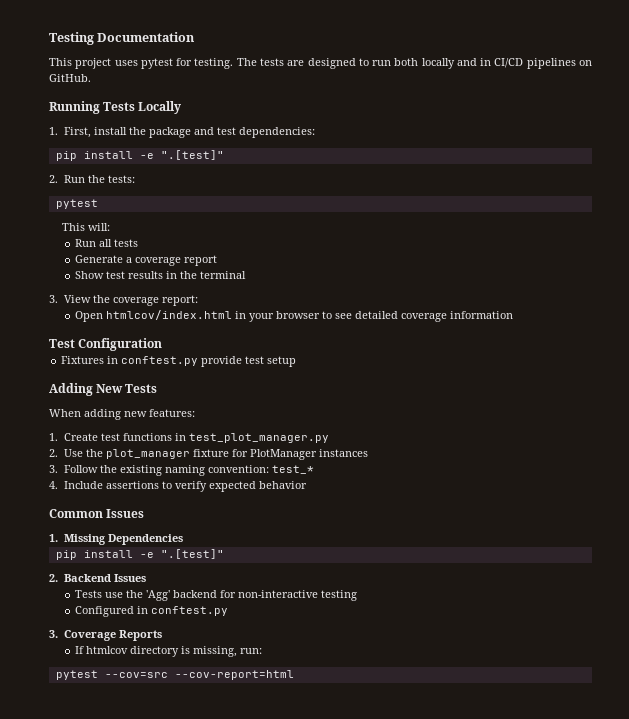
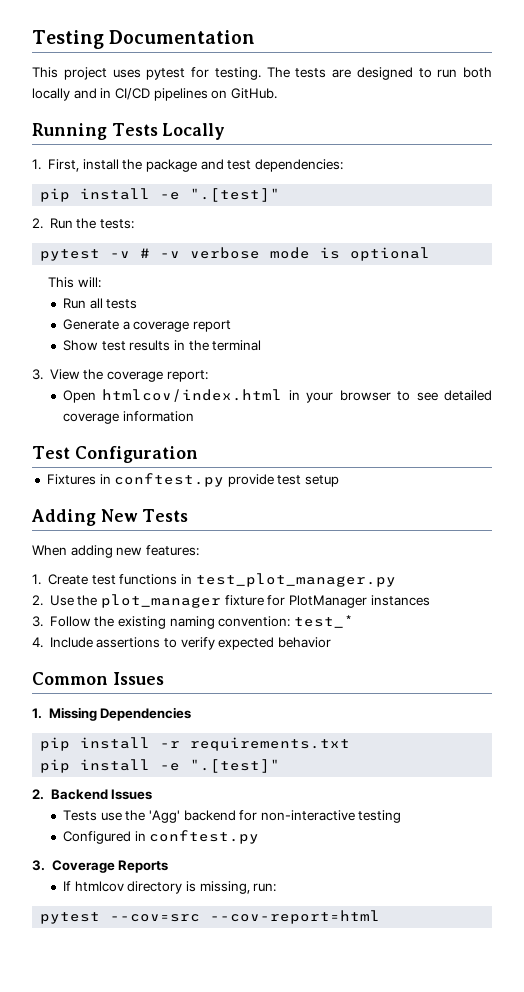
(98, 204) none -> [110,247,431,261] -v # -v verbose mode is optional
(183, 539) none -> [40,737,351,751] // pip install -r requirements.txt

